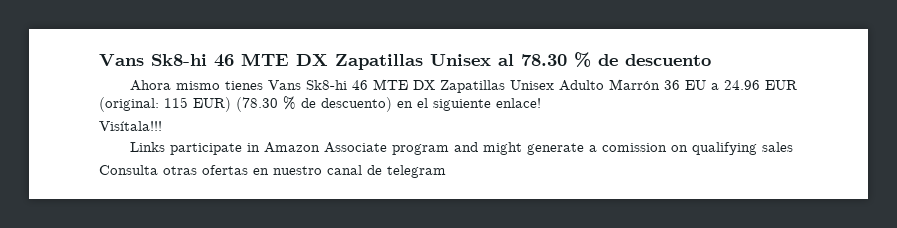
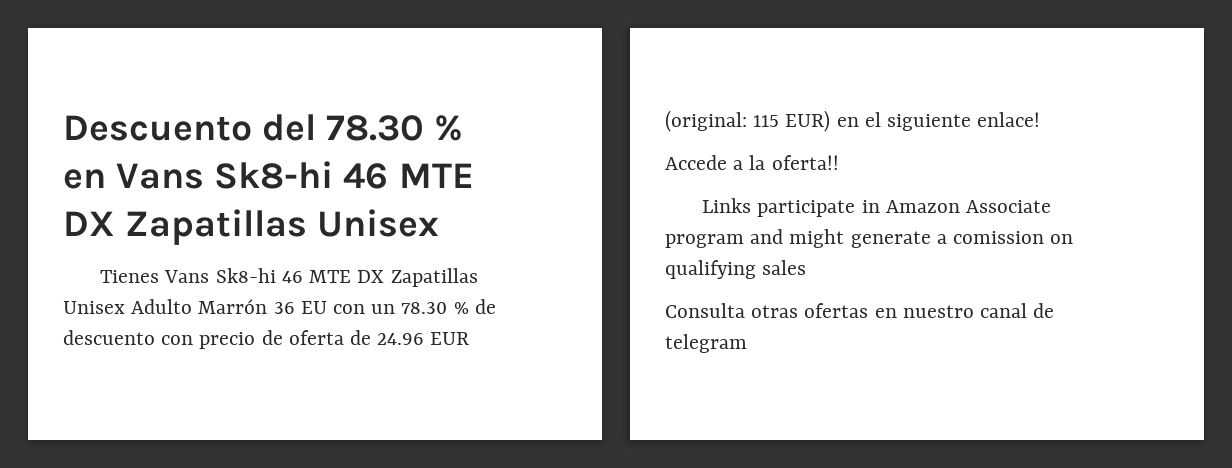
[99,52,711,70] [130,80,264,91] Vans Sk8-hi 46 MTE DX Zapatillas Unisex al 78.30 % de descuento // Ahora mismo tienes -> [63,114,464,141] [63,161,474,189] [63,209,440,245] [100,270,160,283] Descuento del 78.30 % en Vans Sk8-hi 46 MTE DX Zapatillas Unisex // Tienes
[711,83,720,90] a -> [333,299,496,314] [63,330,372,349] con un 78.30 % de descuento con precio de oferta de
[236,96,392,112] (78.30 % de descuento) -> (831, 121) none
[99,121,162,131] Visítala!!! -> [665,155,839,170] Accede a la oferta!!

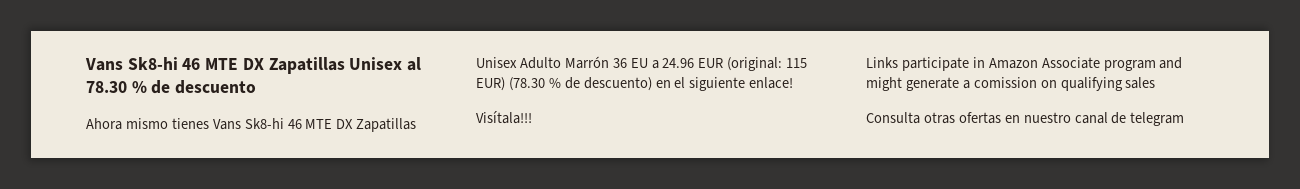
[63,114,464,141] [63,161,474,189] [63,209,440,245] [100,270,160,283] Descuento del 78.30 % en Vans Sk8-hi 46 MTE DX Zapatillas Unisex // Tienes -> [85,57,422,74] [86,80,257,94] [86,118,209,130] Vans Sk8-hi 46 MTE DX Zapatillas Unisex al 78.30 % de descuento // Ahora mismo tienes
[333,299,496,314] [63,330,372,349] con un 78.30 % de descuento con precio de oferta de -> [651,60,659,69] a
(831, 121) none -> [508,77,652,91] (78.30 % de descuento)
[665,155,839,170] Accede a la oferta!! -> [476,111,532,124] Visítala!!!

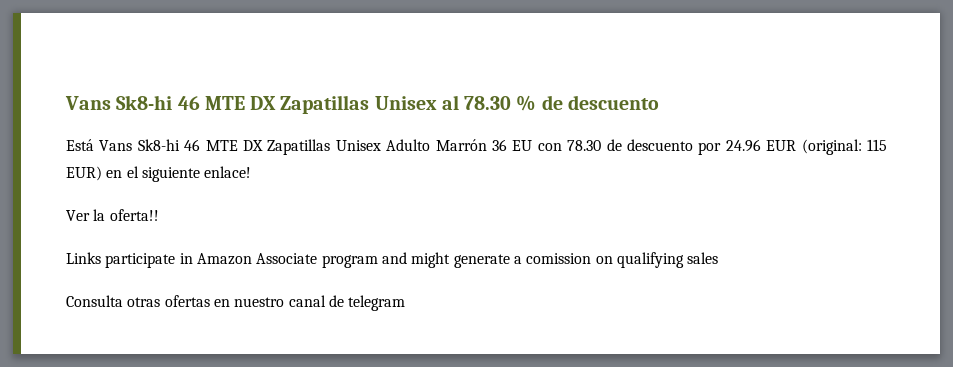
[86,118,209,130] Ahora mismo tienes -> [66,139,94,151] Está
[651,60,659,69] a -> [537,139,722,155] con 78.30 de descuento por
[508,77,652,91] (78.30 % de descuento) -> (102, 173) none
[476,111,532,124] Visítala!!! -> [66,209,159,221] Ver la oferta!!

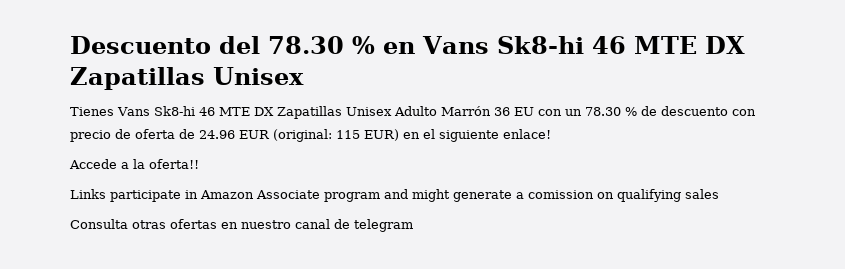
[65,95,659,114] [66,139,94,151] Vans Sk8-hi 46 MTE DX Zapatillas Unisex al 78.30 % de descuento // Está -> [70,36,745,54] [70,67,304,90] [70,107,114,116] Descuento del 78.30 % en Vans Sk8-hi 46 MTE DX Zapatillas Unisex // Tienes
[567,139,722,155] 78.30 de descuento por -> [564,106,756,116] [70,129,195,142] un 78.30 % de descuento con precio de oferta de
[66,210,90,221] Ver -> [69,159,129,169] Accede a

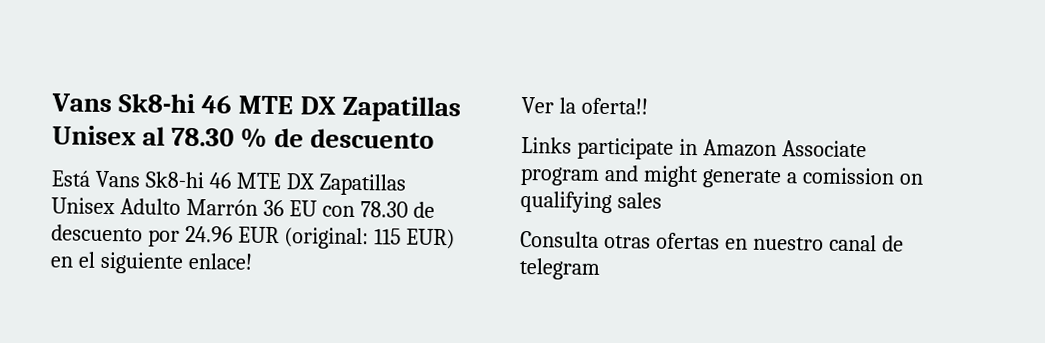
[70,36,745,54] [70,67,304,90] [70,107,114,116] Descuento del 78.30 % en Vans Sk8-hi 46 MTE DX Zapatillas Unisex // Tienes -> [51,93,461,123] [52,125,434,149] [51,170,90,187] Vans Sk8-hi 46 MTE DX Zapatillas Unisex al 78.30 % de descuento // Está
[564,106,756,116] [70,129,195,142] un 78.30 % de descuento con precio de oferta de -> [359,201,435,218] [51,224,180,247] 78.30 de descuento por
[69,159,129,169] Accede a -> [521,96,554,114] Ver

